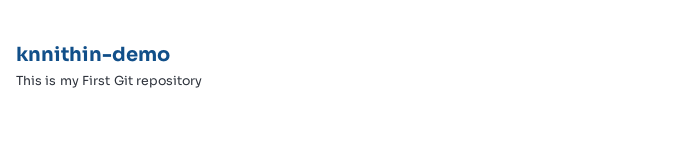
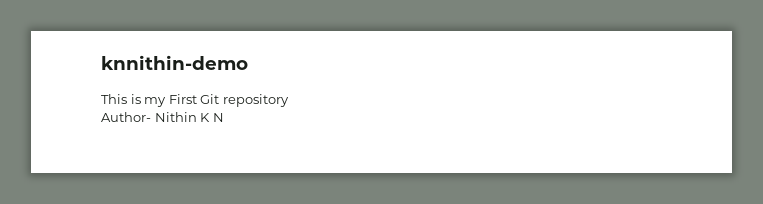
(202, 81) none -> [101,112,224,122] // Author- Nithin K N

